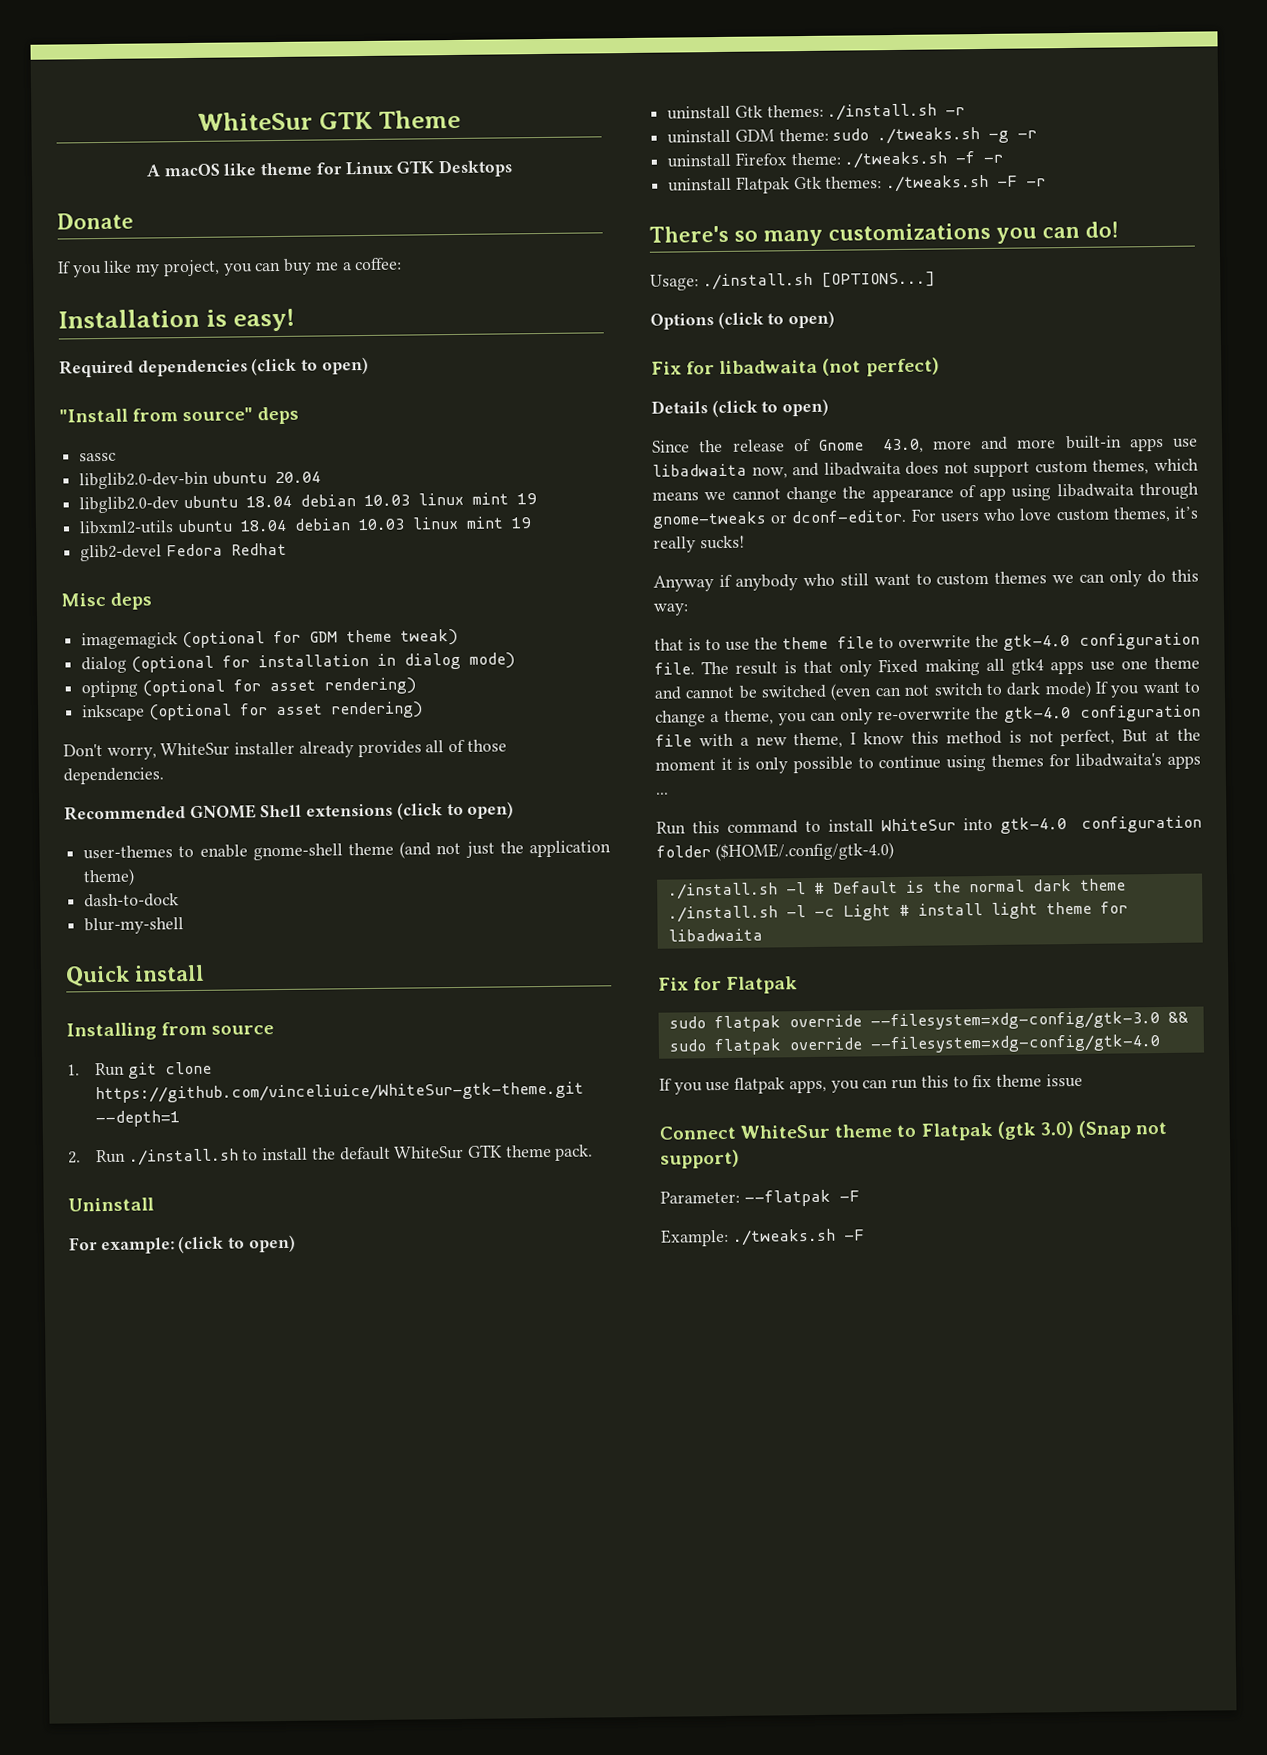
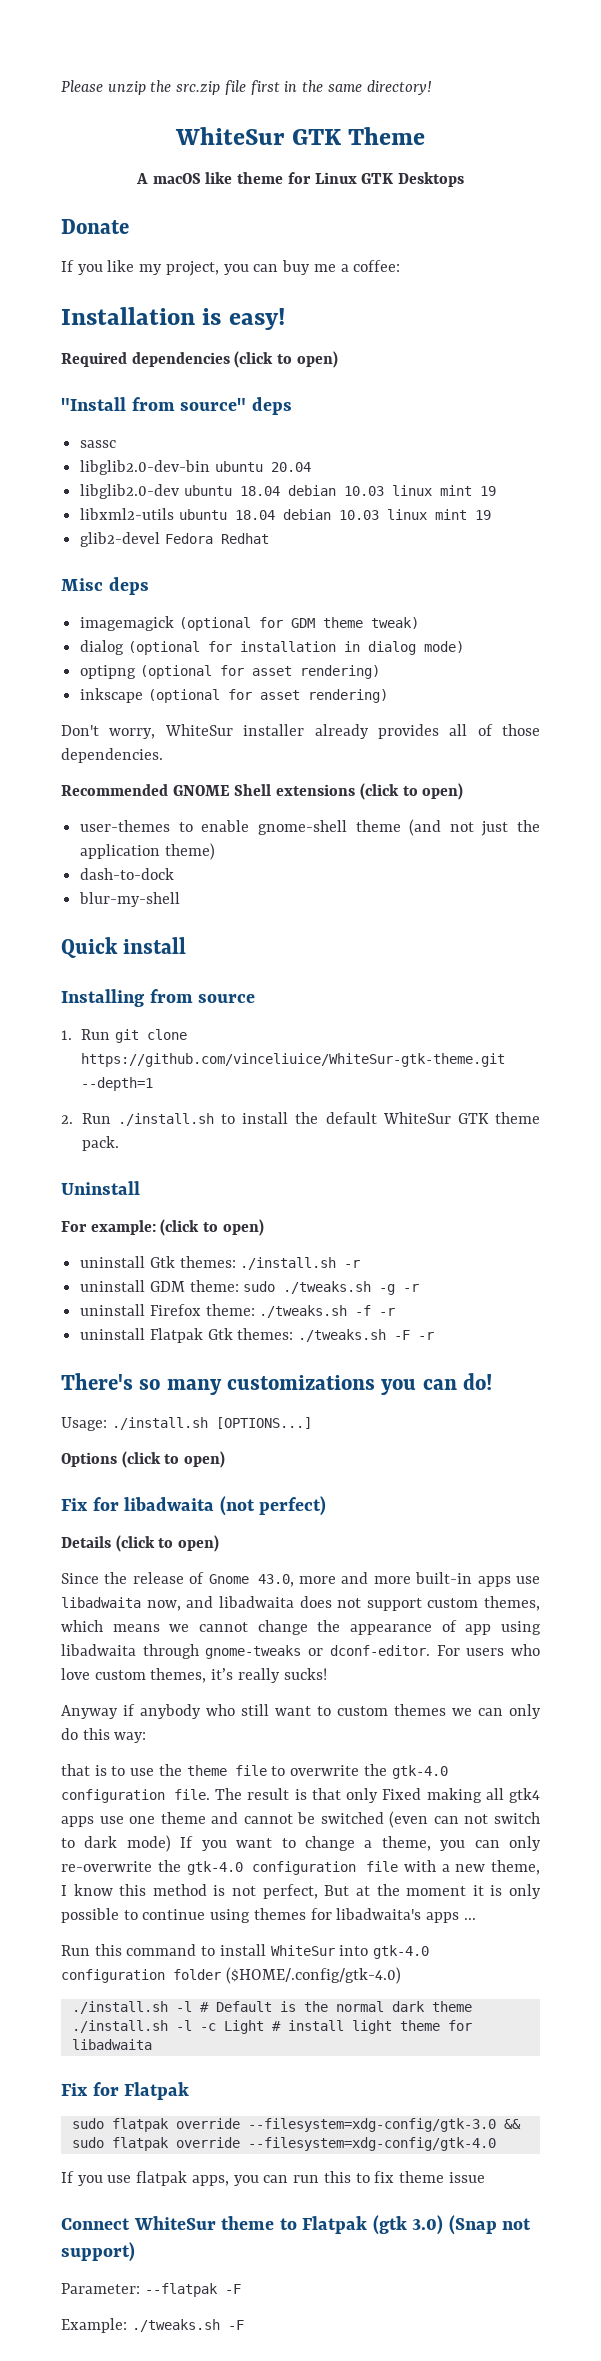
(196, 121) none -> [61,80,432,95] Please unzip the src.zip file first in the same directory! //

